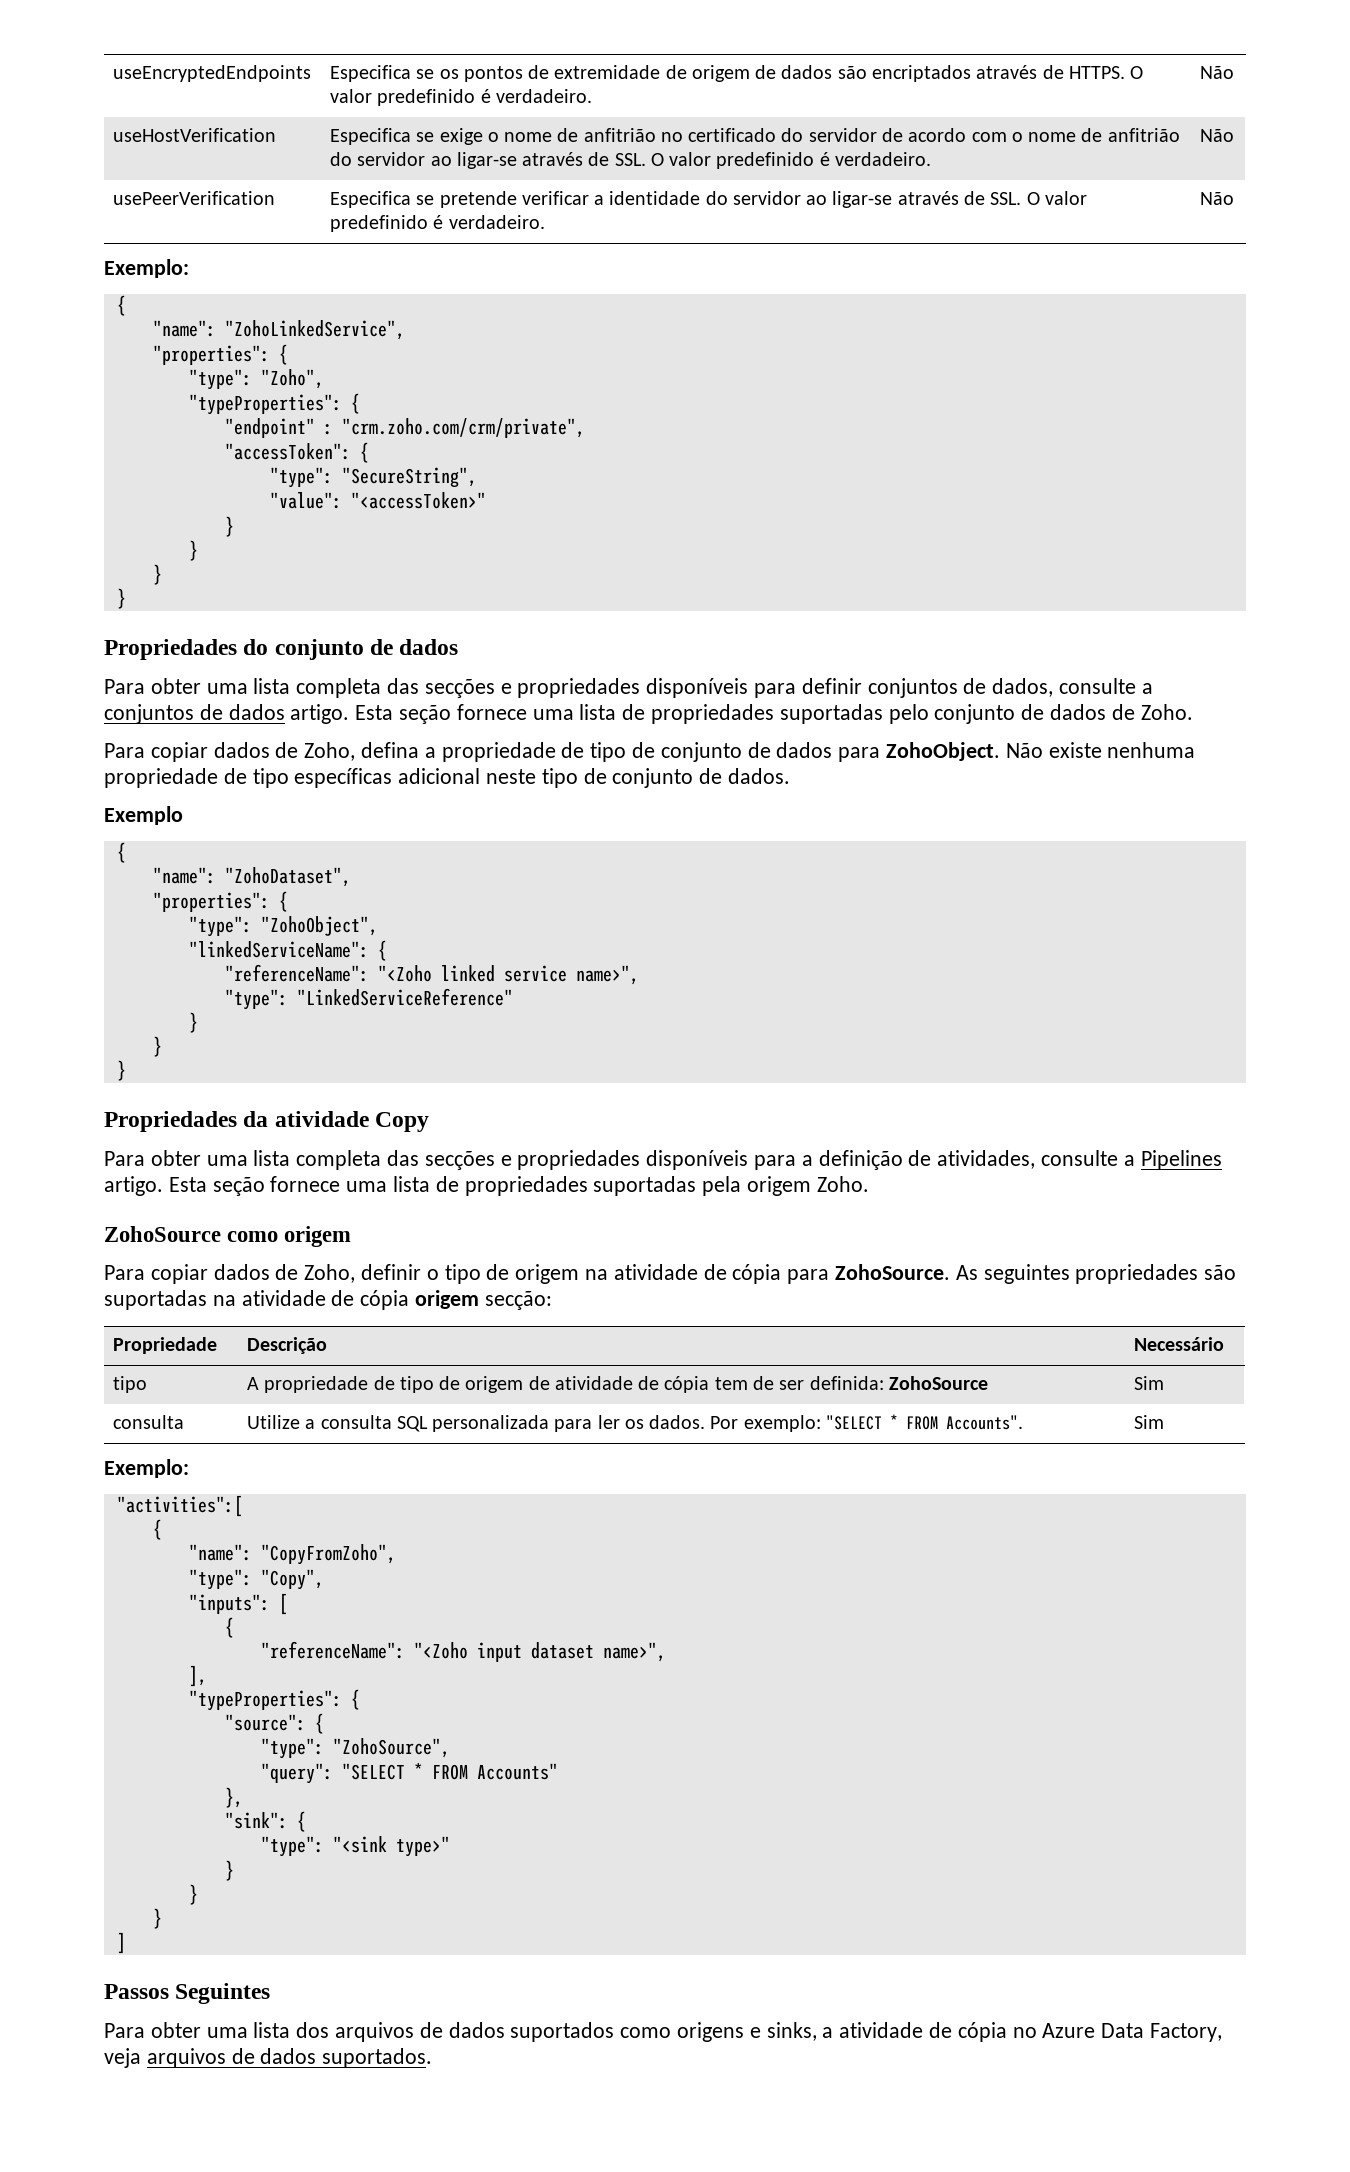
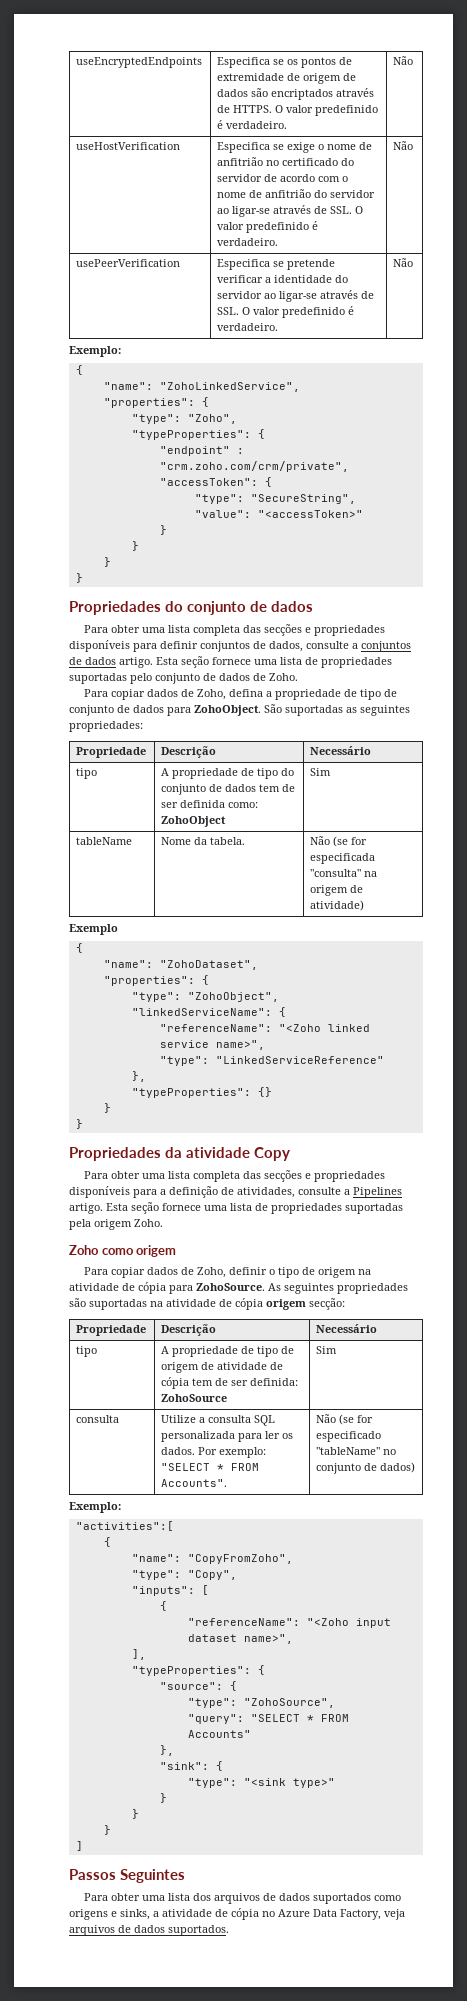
[1005,742,1196,758] [104,768,791,788] Não existe nenhuma propriedade de tipo específicas adicional neste tipo de conjunto de dados. -> [264,704,410,716] [69,721,143,732] [76,747,147,758] [161,746,217,758] [310,746,372,755] [76,768,98,779] [161,768,295,779] [161,784,296,795] [161,800,259,808] [161,816,227,827] [310,768,332,776] [76,837,133,845] [161,837,246,845] [310,836,368,847] [310,853,376,864] [310,869,378,877] [310,885,364,896] [310,900,365,911] São suportadas as seguintes propriedades: // Propriedade | Descrição | Necessário // tipo | A propriedade de tipo do conjunto de dados tem de ser definida como: ZohoObject | Sim // tableName | Nome da tabela. | Não (se for especificada "consulta" na origem de atividade)
[188,1012,198,1033] } -> [131,1071,146,1082] [131,1087,272,1098] }, // "typeProperties": {}
[104,1226,221,1242] ZohoSource -> [69,1245,99,1255] Zoho
[1134,1415,1165,1429] Sim -> [316,1414,374,1425] [316,1431,382,1442] [316,1447,397,1455] [316,1462,416,1474] Não (se for especificado "tableName" no conjunto de dados)

